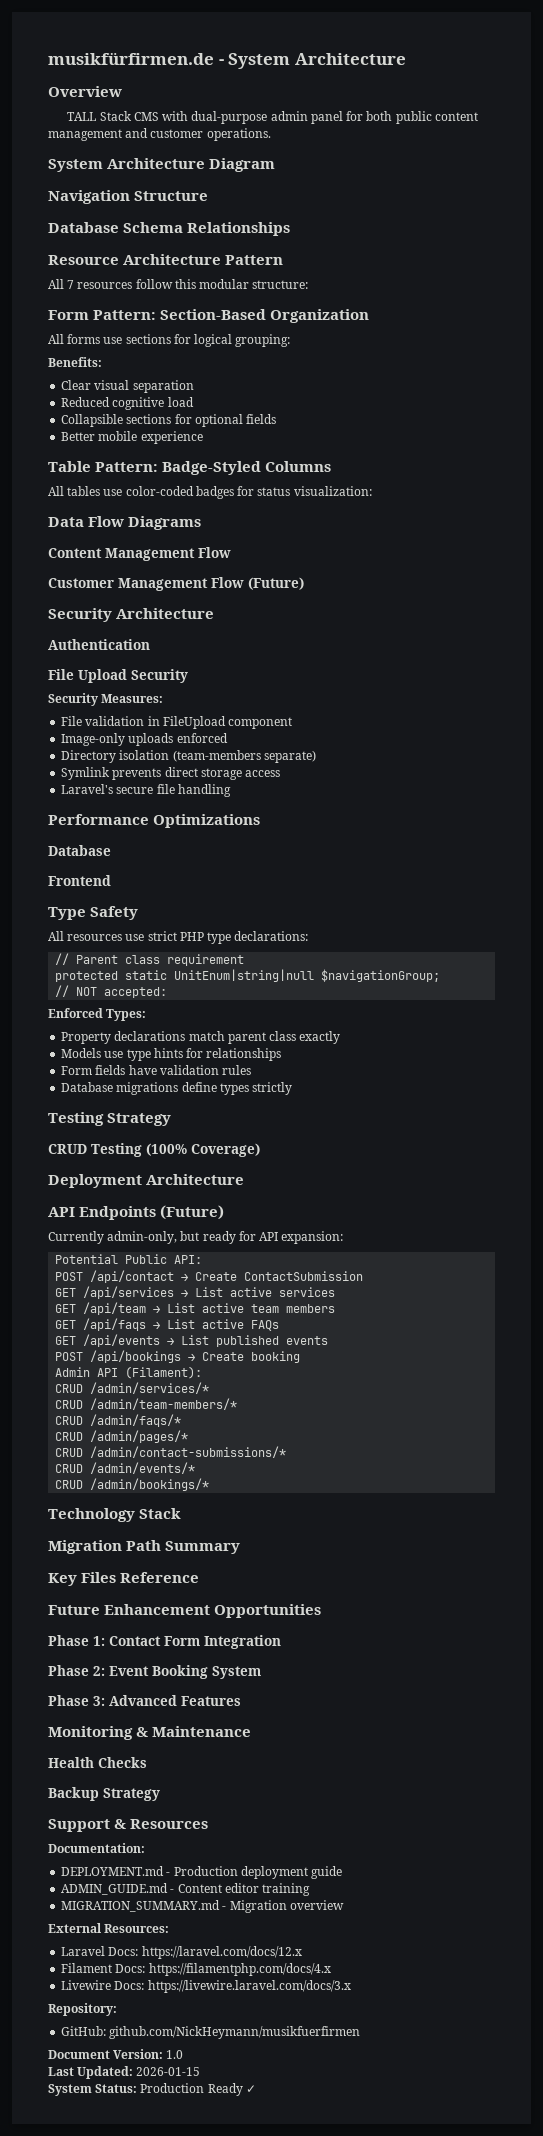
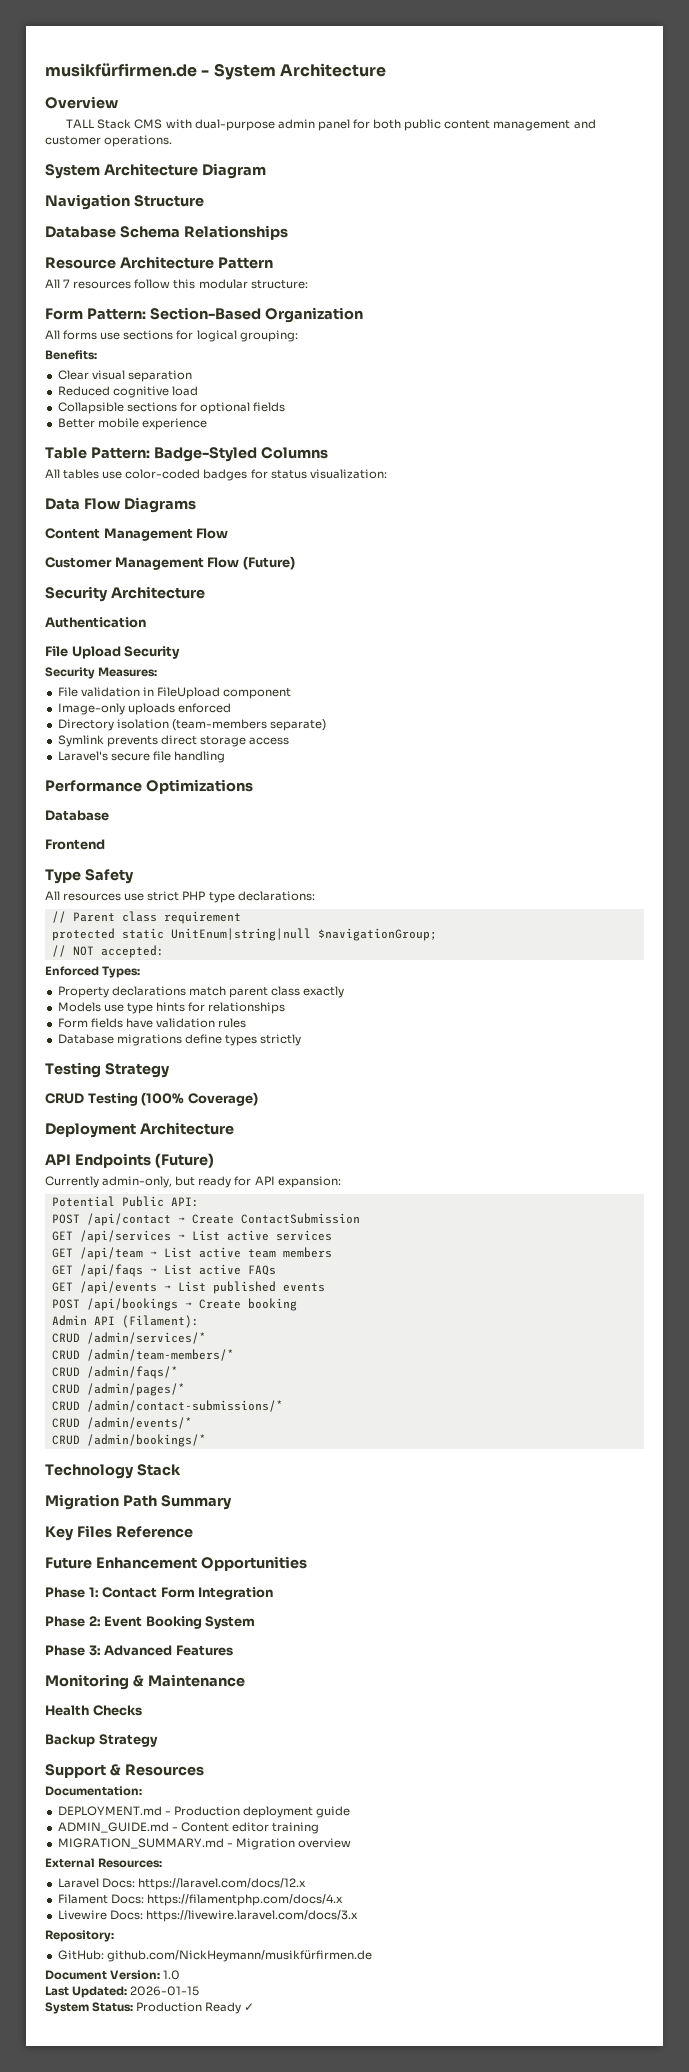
[109,2026,361,2039] github.com/NickHeymann/musikfuerfirmen -> [106,1950,372,1962] github.com/NickHeymann/musikfürfirmen.de

